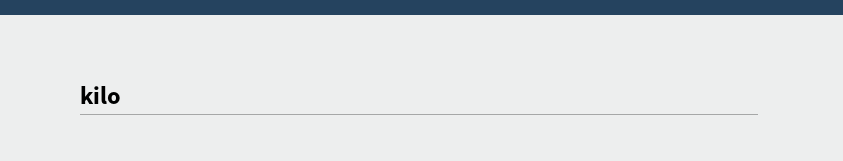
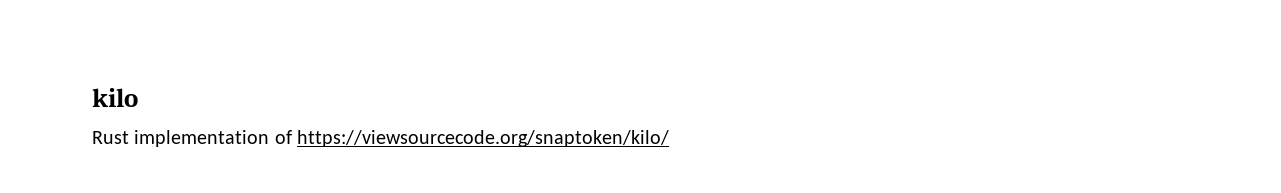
(121, 95) none -> [92,130,670,147] // Rust implementation of https://viewsourcecode.org/snaptoken/kilo/

